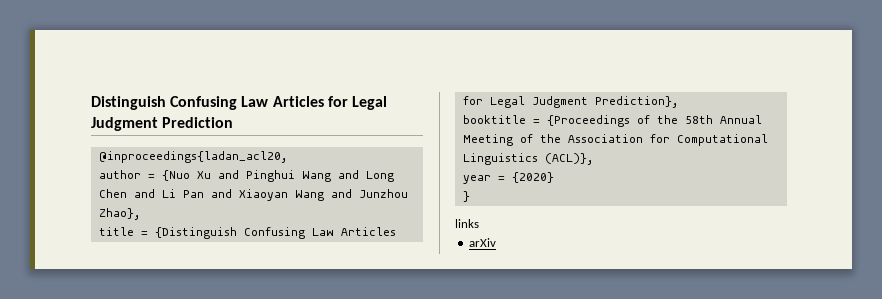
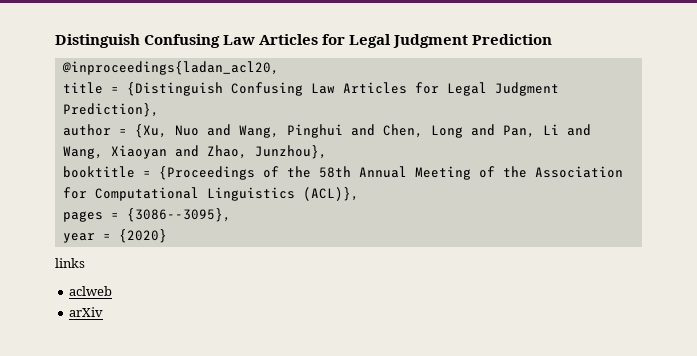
[98,170,394,182] [98,189,408,201] [98,208,140,220] // author = {Nuo Xu and Pinghui Wang and Long Chen and Li Pan and Xiaoyan Wang and Junzhou Zhao}, -> (279, 68) none
(678, 102) none -> [62,124,591,138] [62,145,327,159] // author = {Xu, Nuo and Wang, Pinghui and Chen, Long and Pan, Li and Wang, Xiaoyan and Zhao, Junzhou},
(593, 159) none -> [62,208,231,222] // pages = {3086--3095},
[462,191,470,202] // } -> (167, 236) none
(479, 223) none -> [69,286,113,296] // aclweb

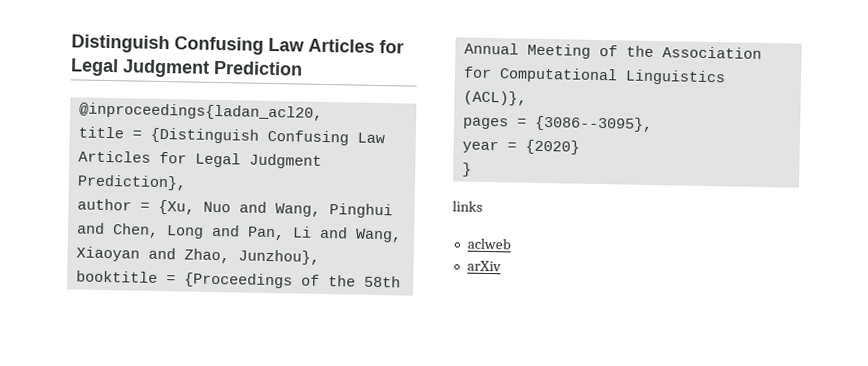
(167, 236) none -> [461,162,472,177] // }

